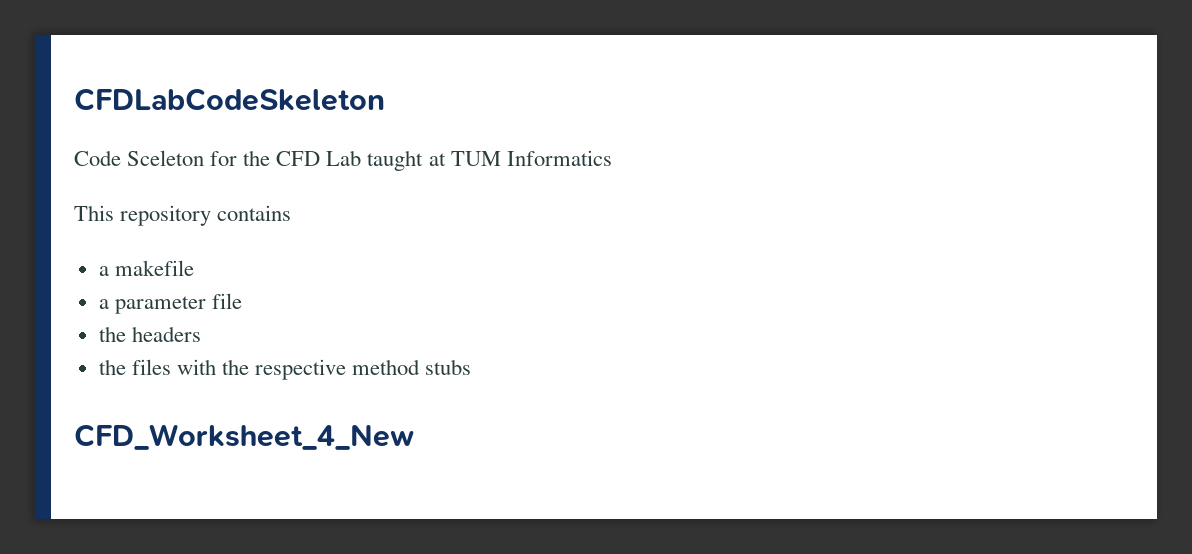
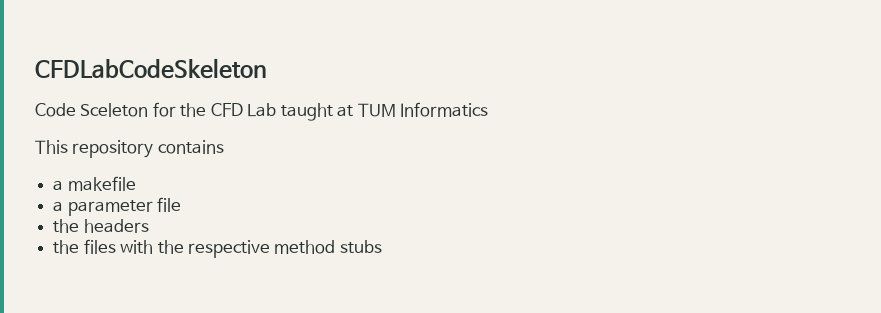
[74,424,414,450] // CFD_Worksheet_4_New -> (382, 247) none

